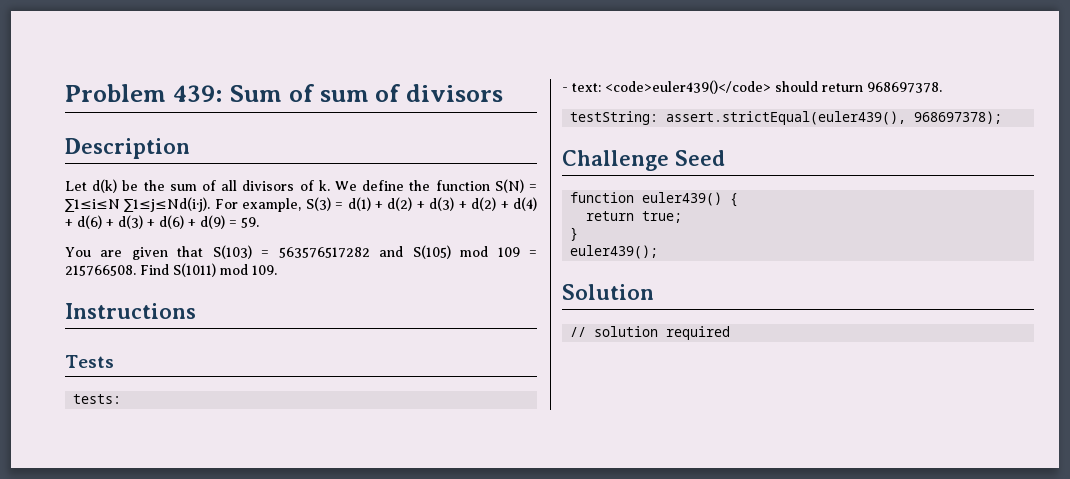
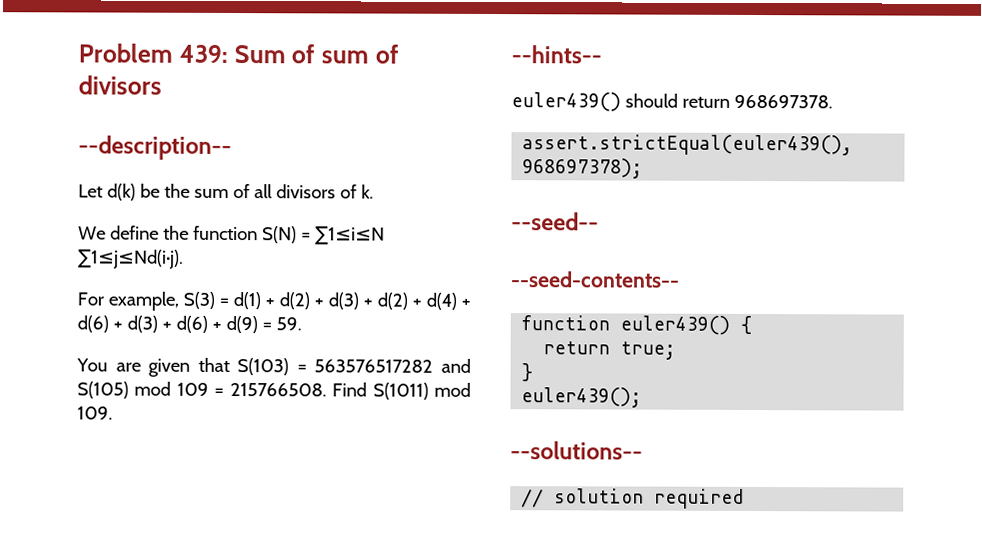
[65,138,190,159] Description -> [78,135,232,161] --description--
(330, 185) none -> (374, 191) //
(211, 204) none -> (184, 259) //
[65,303,196,319] [65,355,114,368] [73,394,122,404] [562,80,771,94] Instructions // Tests // tests: // - text: <code>euler439()</code> -> [511,45,602,64] [511,92,621,112] --hints-- // euler439()
[570,111,659,125] testString: -> (833, 101) none
[562,150,725,171] Challenge Seed -> [511,212,599,231] [510,271,680,288] --seed-- // --seed-contents--
[562,284,654,300] Solution -> [510,441,643,460] --solutions--

